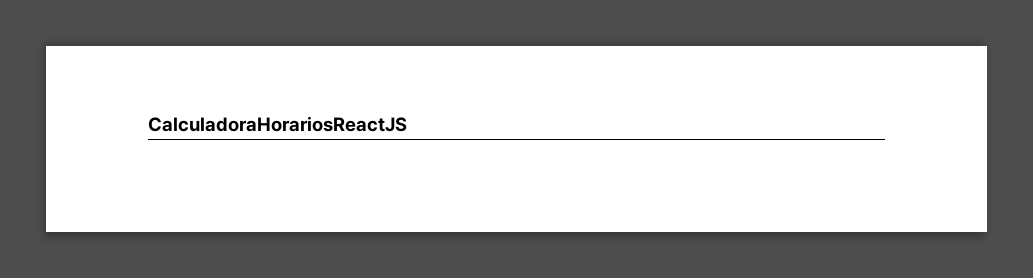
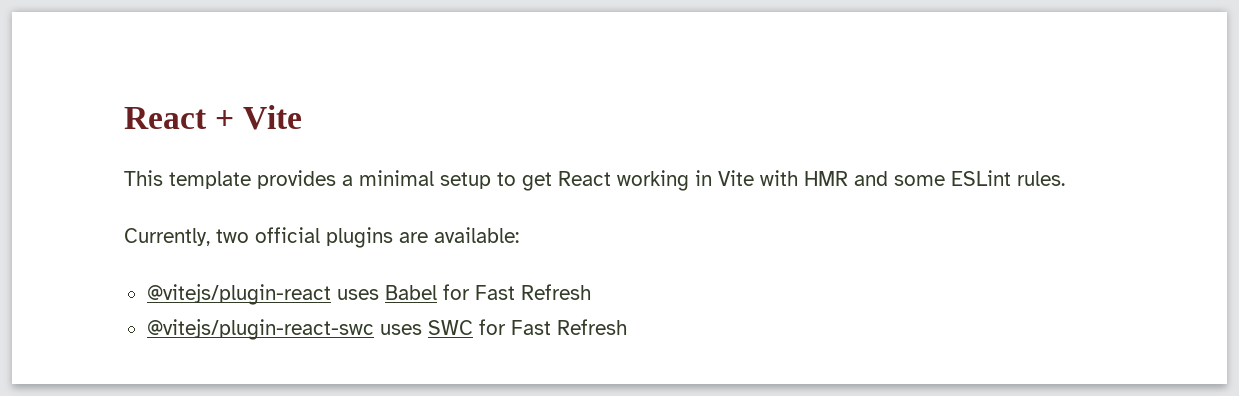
[148,116,407,132] CalculadoraHorariosReactJS -> [124,105,303,130] [124,170,1065,191] [124,227,519,248] [146,284,591,305] [146,319,627,340] React + Vite // This template provides a minimal setup to get React working in Vite with HMR and some ESLint rules. // Currently, two official plugins are available: // @vitejs/plugin-react uses Babel for Fast Refresh // @vitejs/plugin-react-swc uses SWC for Fast Refresh

